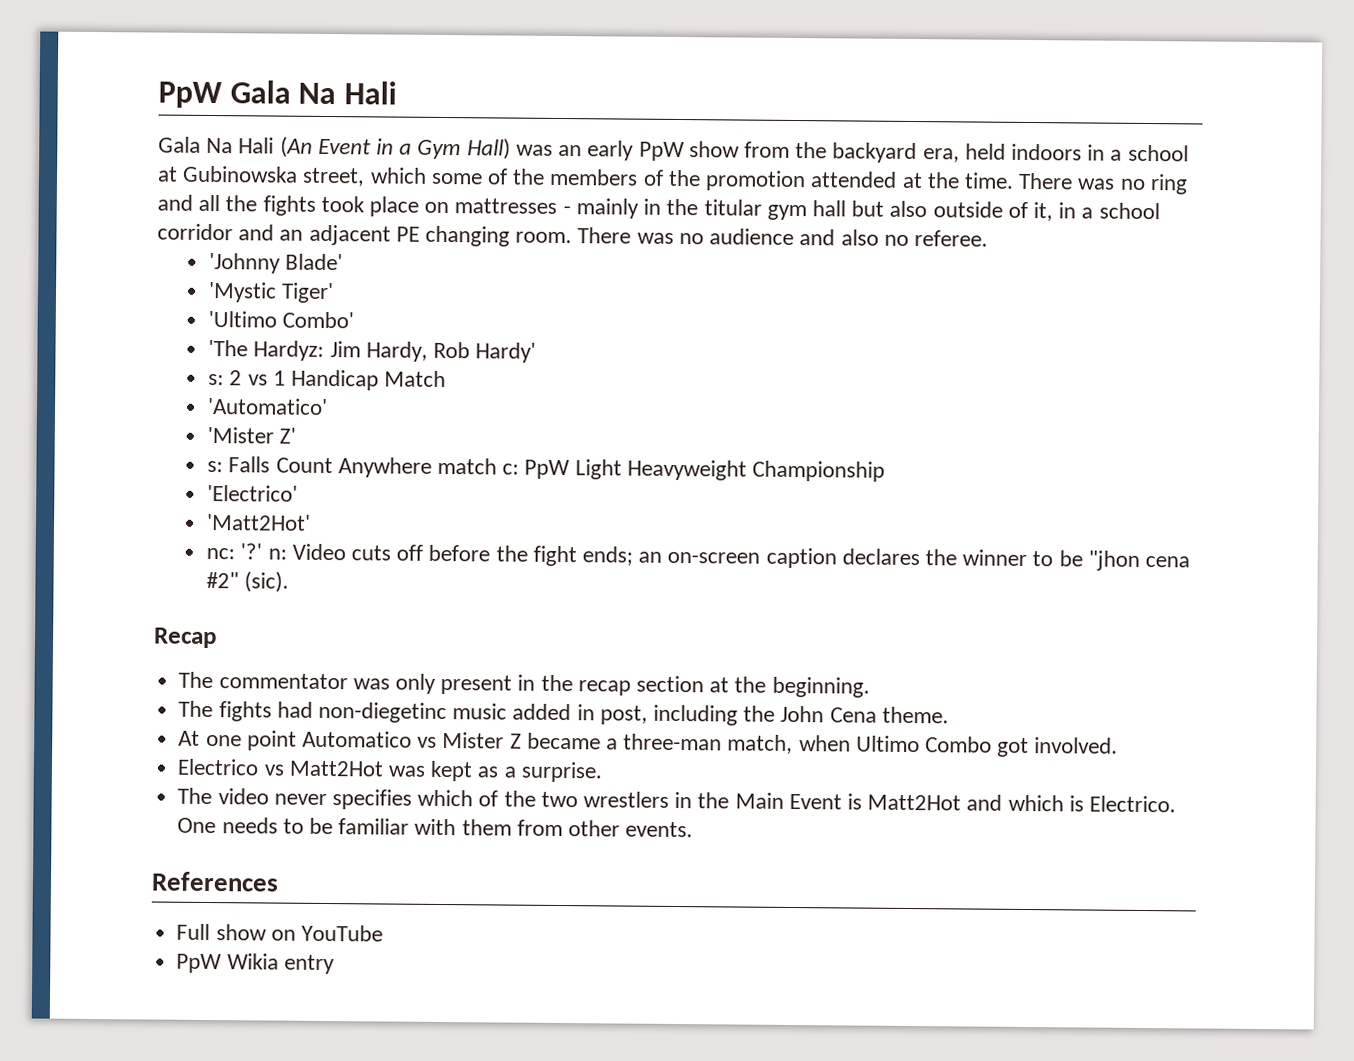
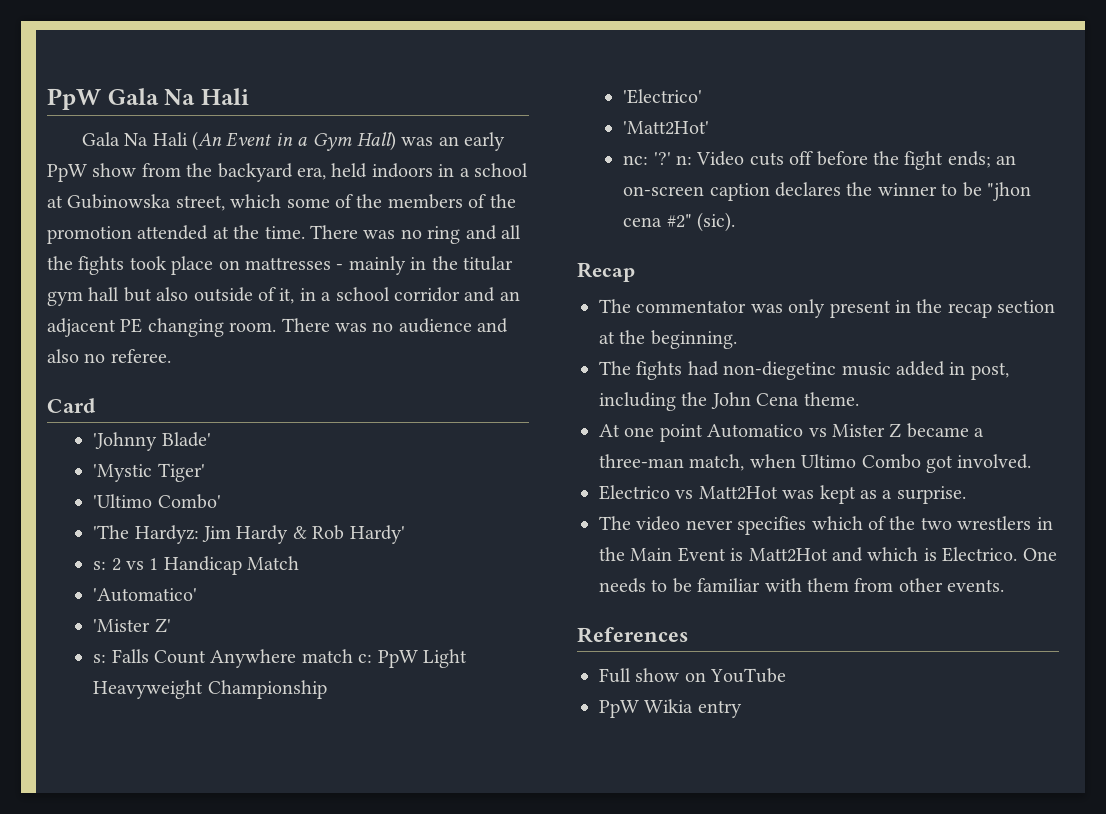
(988, 238) none -> [47,398,96,413] // Card
[365,341,428,362] Hardy, -> [236,525,307,544] Hardy &

